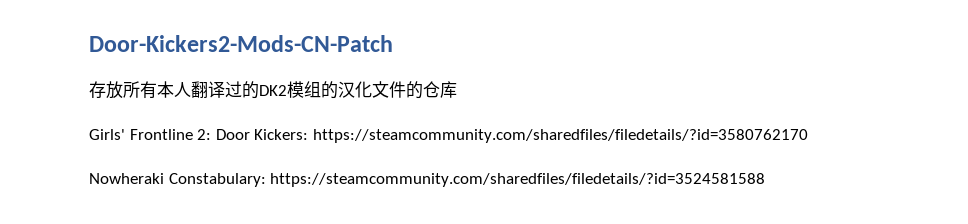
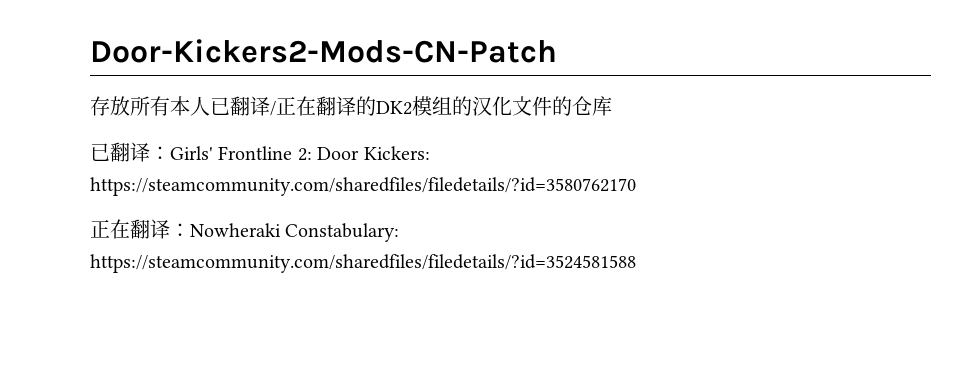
[191,81,242,98] 翻译过 -> [210,96,356,116] 已翻译/正在翻译
(457, 89) none -> [90,142,170,162] 已翻译：
(808, 136) none -> [90,219,190,239] 正在翻译：

